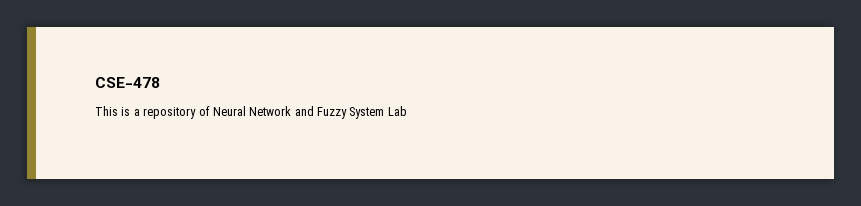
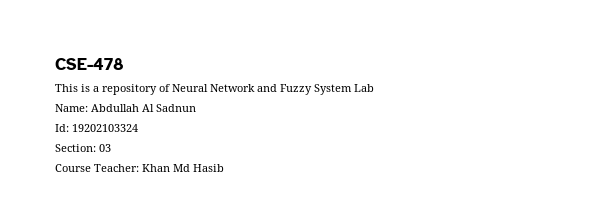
(407, 111) none -> [55,104,196,112] [55,124,138,132] [55,144,111,152] [55,164,224,172] // Name: Abdullah Al Sadnun // Id: 19202103324 // Section: 03 // Course Teacher: Khan Md Hasib

